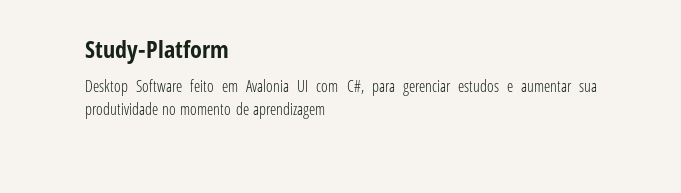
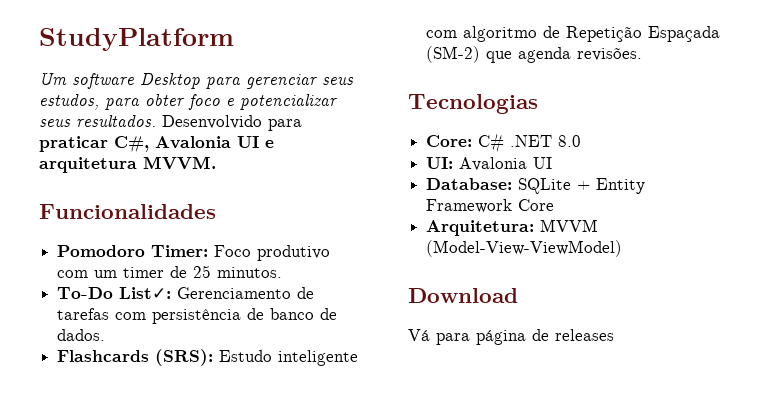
[85,40,229,64] [85,79,597,96] [85,102,325,119] Study-Platform // Desktop Software feito em Avalonia UI com C#, para gerenciar estudos e aumentar sua produtividade no momento de aprendizagem -> [39,28,234,51] [39,73,354,89] [39,94,338,110] [39,115,302,131] [39,136,274,153] [39,156,216,173] [39,204,216,219] [57,245,331,261] [57,265,283,278] [57,287,315,299] [57,308,338,324] [57,329,106,341] [57,349,359,366] [426,26,721,42] [426,46,643,63] [408,94,538,114] [426,133,582,153] [426,157,553,171] [426,178,646,194] [426,199,555,213] [426,219,599,236] [426,240,623,257] [408,288,518,303] [408,329,614,345] StudyPlatform // Um software Desktop para gerenciar seus estudos, para obter foco e potencializar seus resultados. Desenvolvido para praticar C#, Avalonia UI e arquitetura MVVM. // Funcionalidades // Pomodoro Timer: Foco produtivo com um timer de 25 minutos. // To-Do List✓: Gerenciamento de tarefas com persistência de banco de dados. // Flashcards (SRS): Estudo inteligente com algoritmo de Repetição Espaçada (SM-2) que agenda revisões. // Tecnologias // Core: C# .NET 8.0 // UI: Avalonia UI // Database: SQLite + Entity Framework Core // Arquitetura: MVVM (Model-View-ViewModel) // Download // Vá para página de releases

